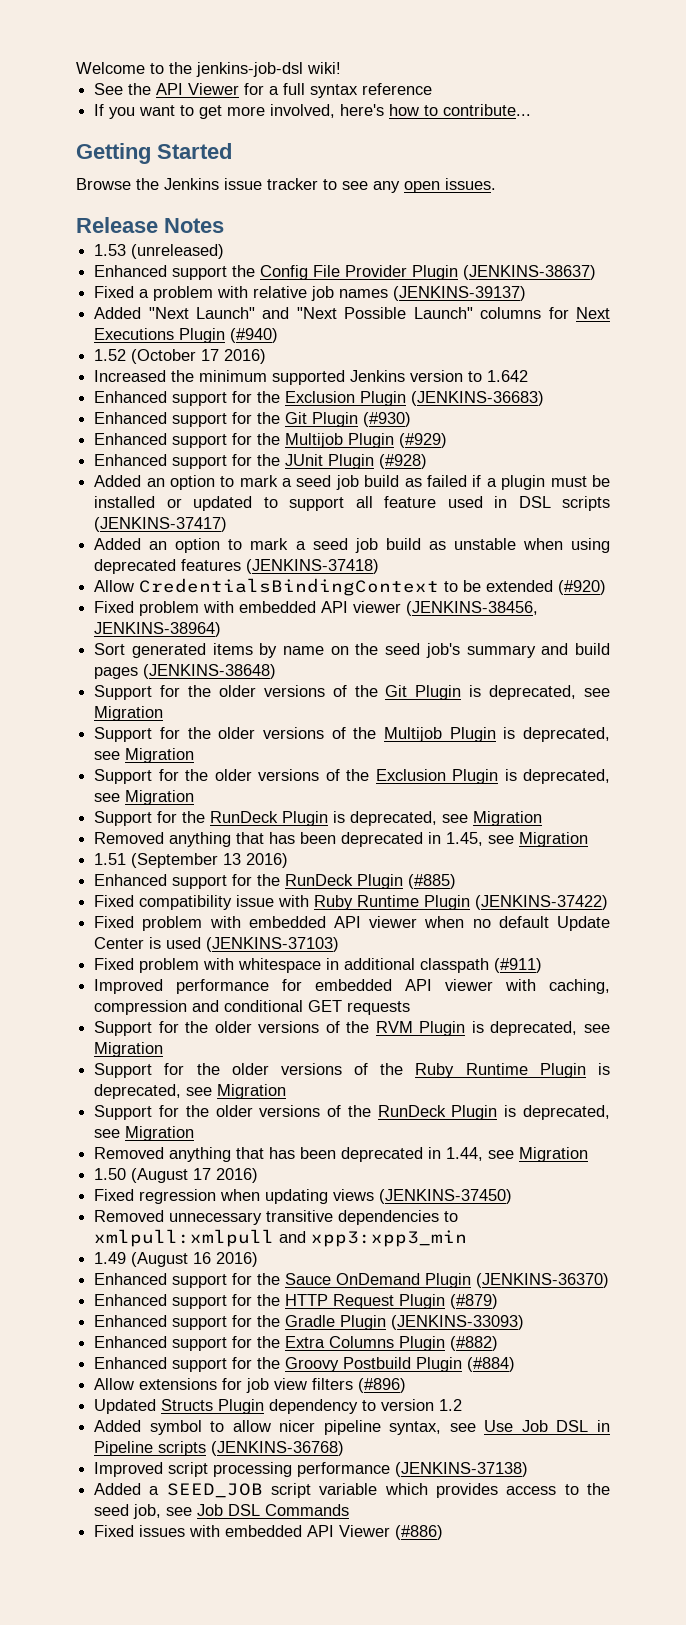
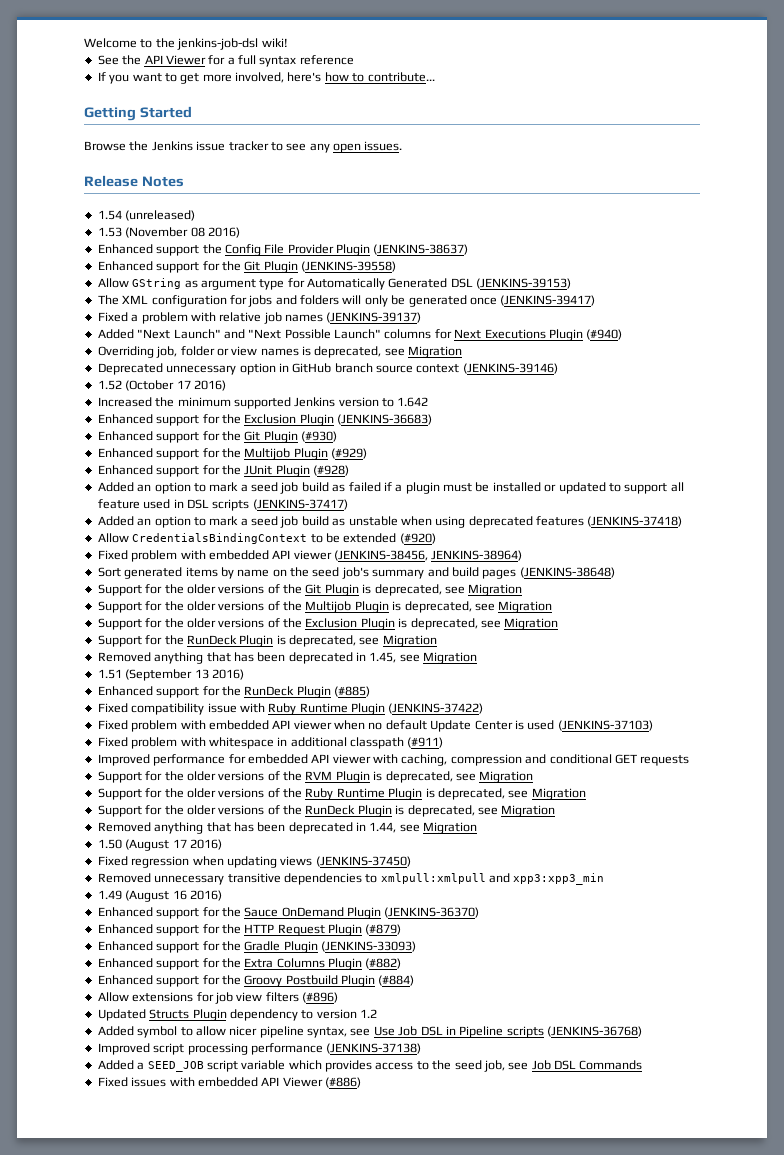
(224, 225) none -> [97,210,196,221] // 1.54 (unreleased)
[131,244,225,259] (unreleased) -> [125,227,240,238] (November 08 2016)
(597, 272) none -> [97,261,396,273] [97,278,572,290] [97,295,596,307] // Enhanced support for the Git Plugin (JENKINS-39558) // Allow GString as argument type for Automatically Generated DSL (JENKINS-39153) // The XML configuration for jobs and folders will only be generated once (JENKINS-39417)
(279, 335) none -> [97,346,463,358] [97,363,558,375] // Overriding job, folder or view names is deprecated, see Migration // Deprecated unnecessary option in GitHub branch source context (JENKINS-39146)

